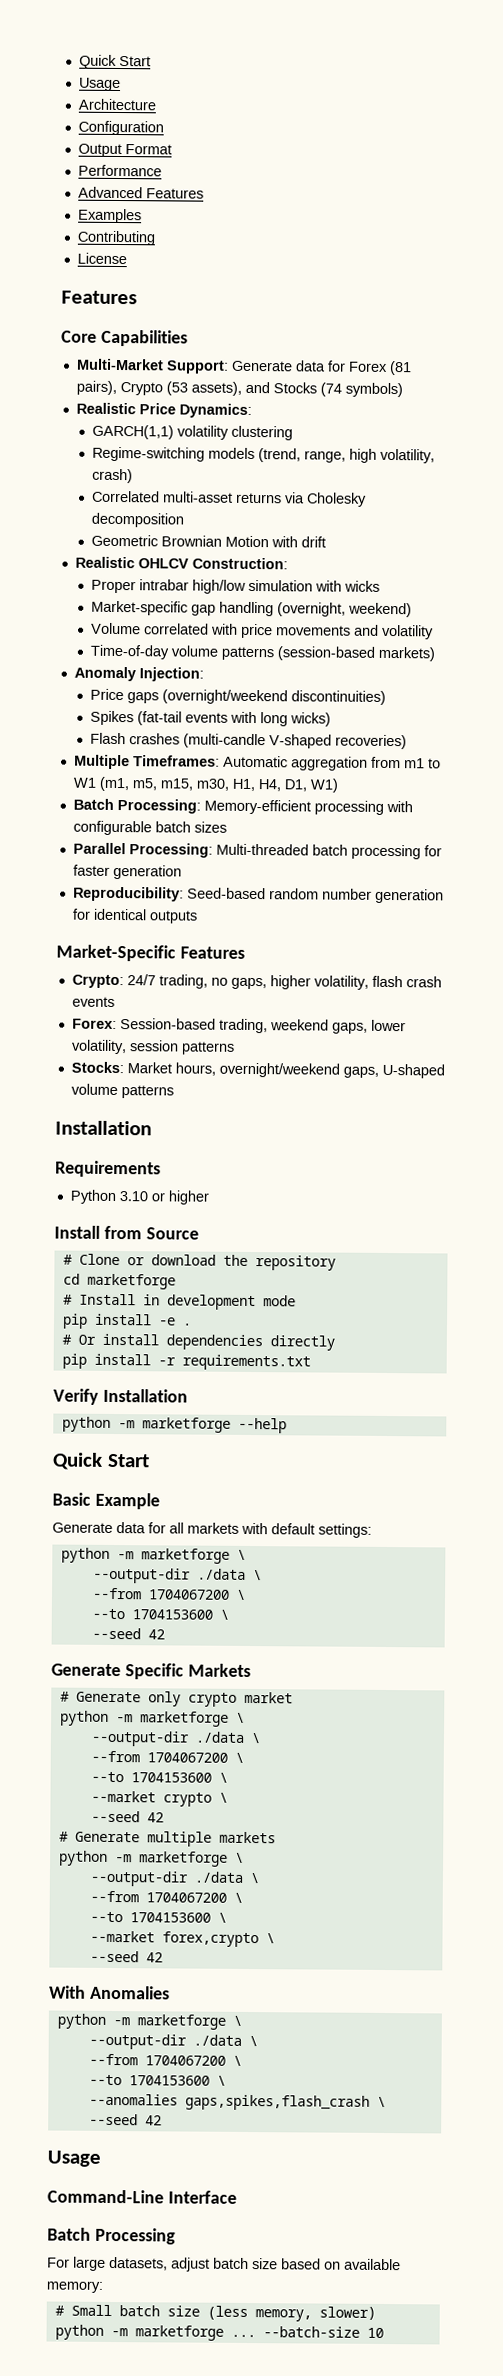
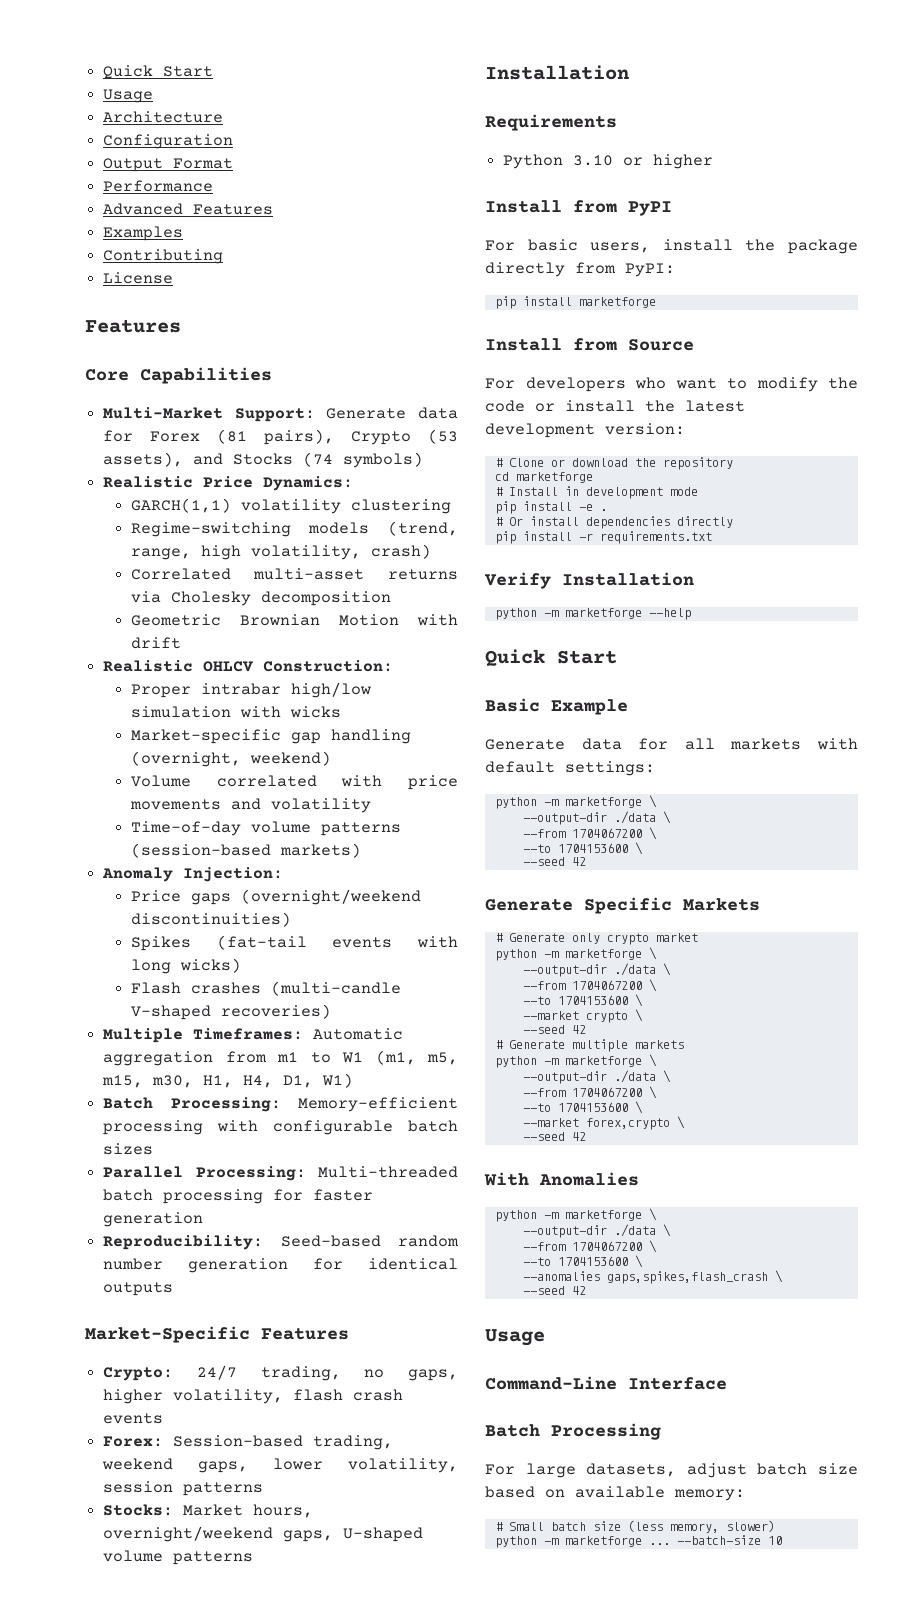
[145,1227,199,1240] Source -> [628,201,672,216] [485,239,858,254] [485,262,675,277] [494,296,656,309] [485,338,694,351] [485,377,858,392] [485,400,745,412] [485,423,685,438] PyPI // For basic users, install the package directly from PyPI: // pip install marketforge // Install from Source // For developers who want to modify the code or install the latest development version:

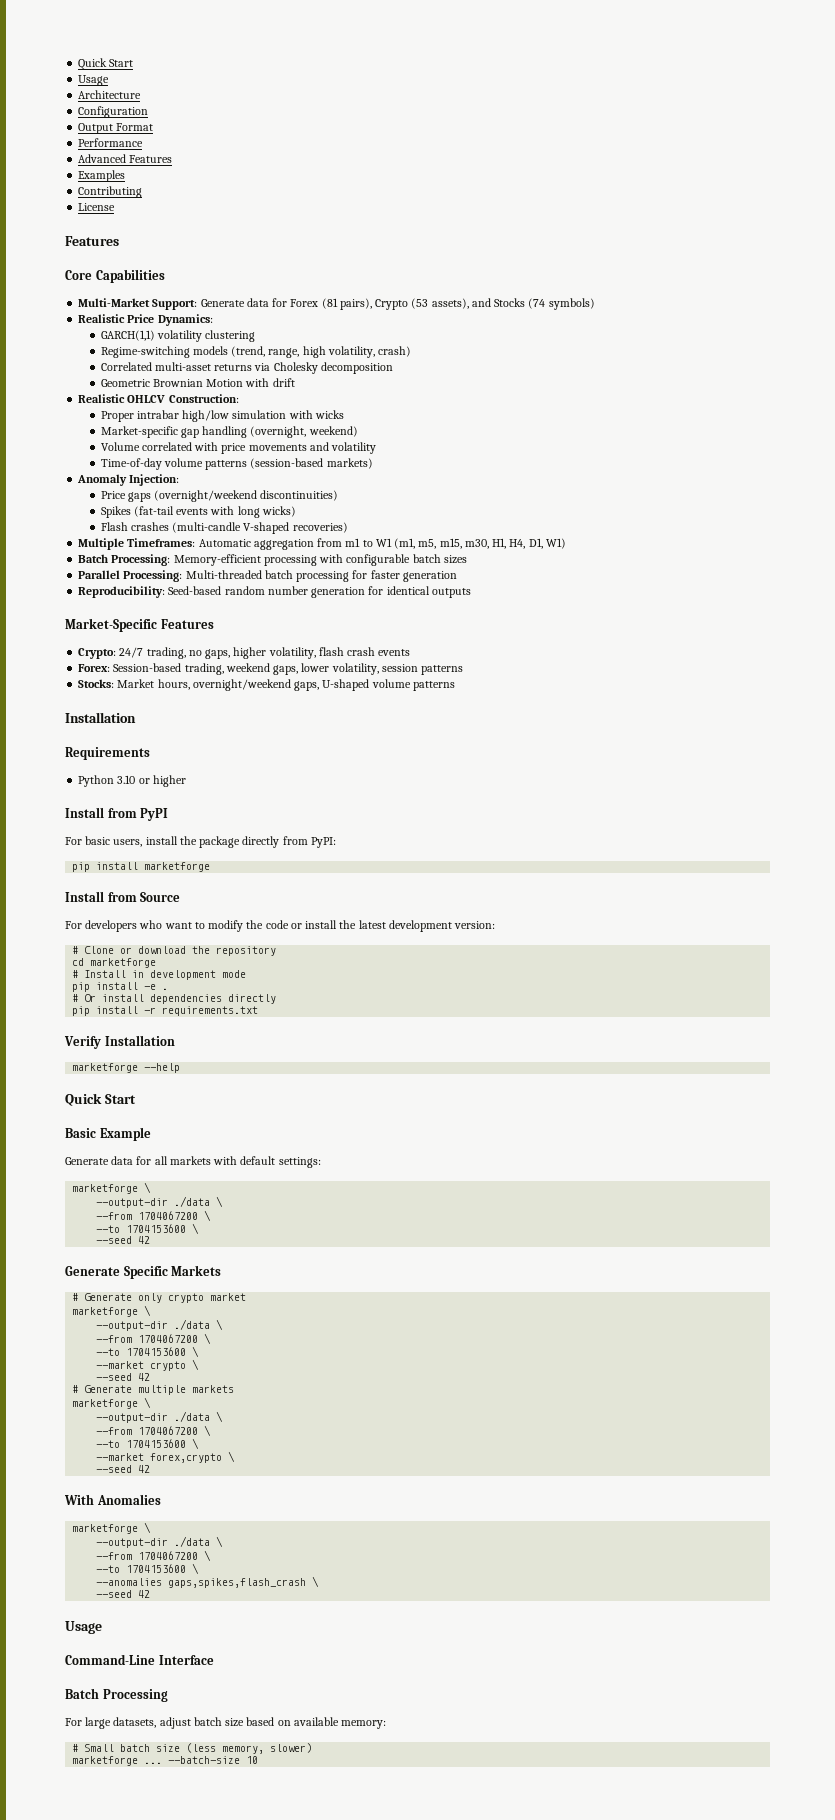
[494,608,559,620] python -m -> (175, 1040) none
[494,797,559,809] python -m -> (321, 1162) none
[494,949,559,961] python -m -> (247, 1297) none
[494,1056,559,1068] python -m -> (235, 1389) none
[494,1210,559,1222] python -m -> (161, 1499) none
[494,1536,559,1548] python -m -> (313, 1748) none

